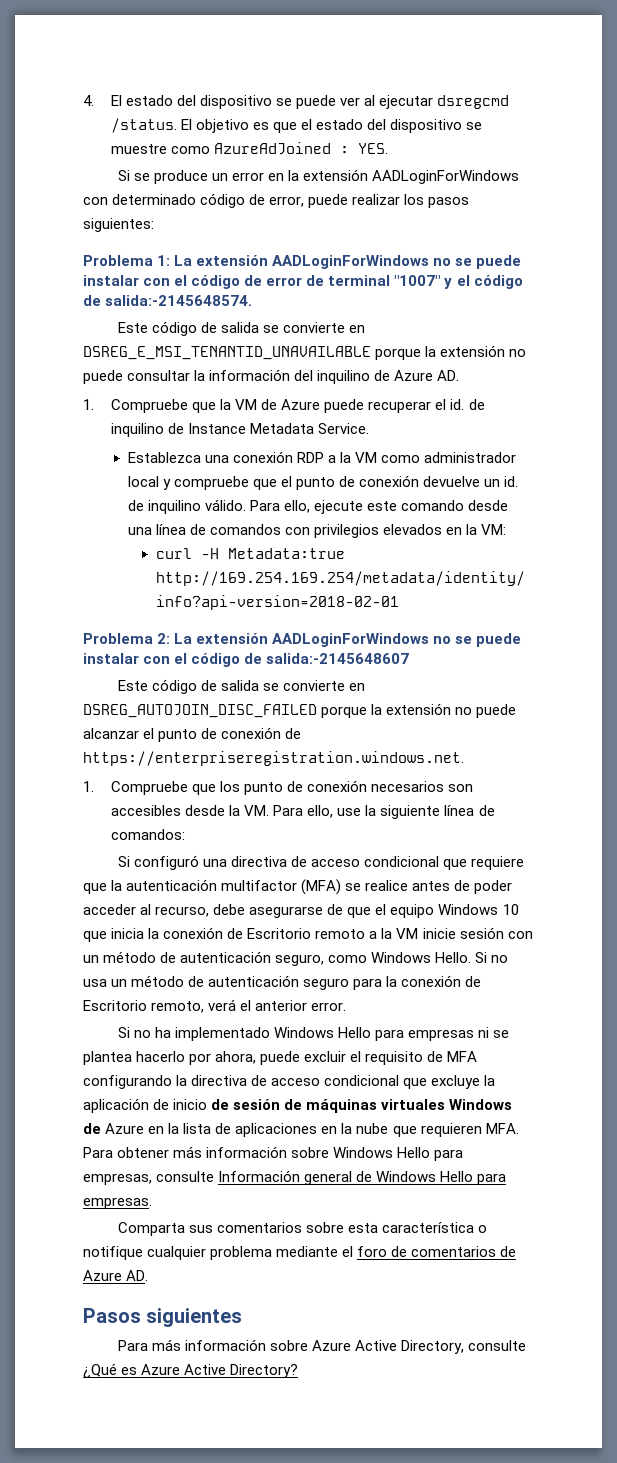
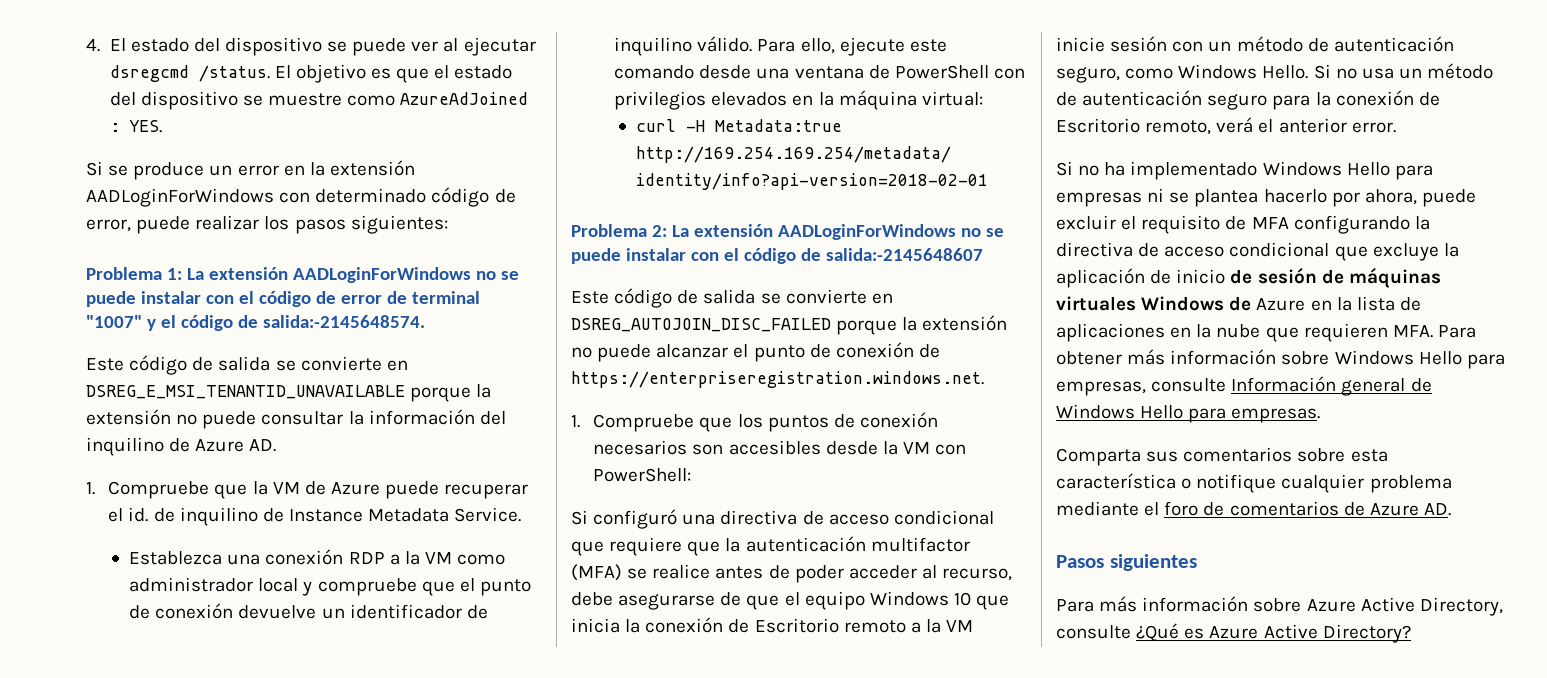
[504,476,519,487] id. -> [349,604,462,619] identificador
[155,524,281,535] línea de comandos -> [794,65,989,79] ventana de PowerShell
[480,524,506,535] VM: -> [838,90,983,110] máquina virtual:
[244,782,284,795] punto -> [767,415,829,432] puntos
[244,805,495,819] [111,829,186,840] VM. Para ello, use la siguiente línea de comandos: -> [902,442,967,455] [593,468,692,482] VM con PowerShell:

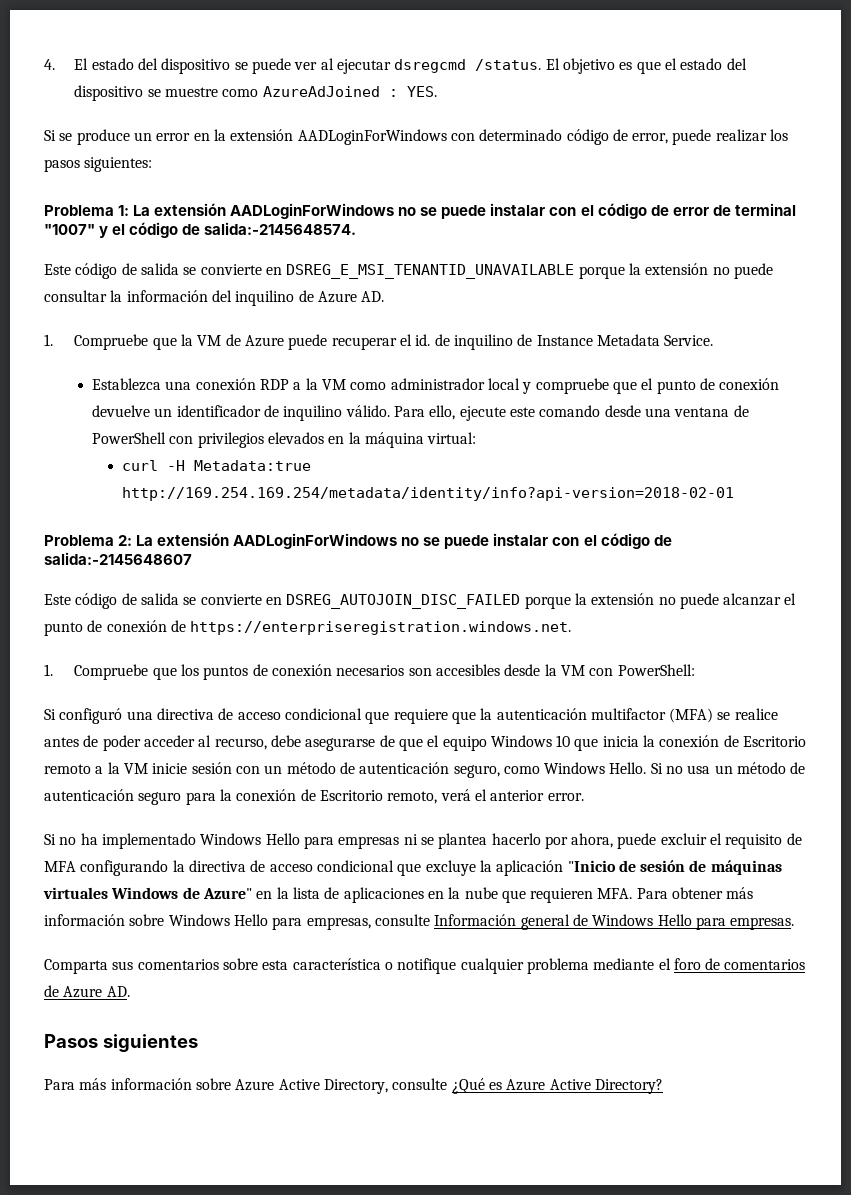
[1150,269,1226,284] de inicio -> [567,860,616,872] "Inicio
[1256,298,1306,311] Azure -> [202,888,252,899] Azure"

